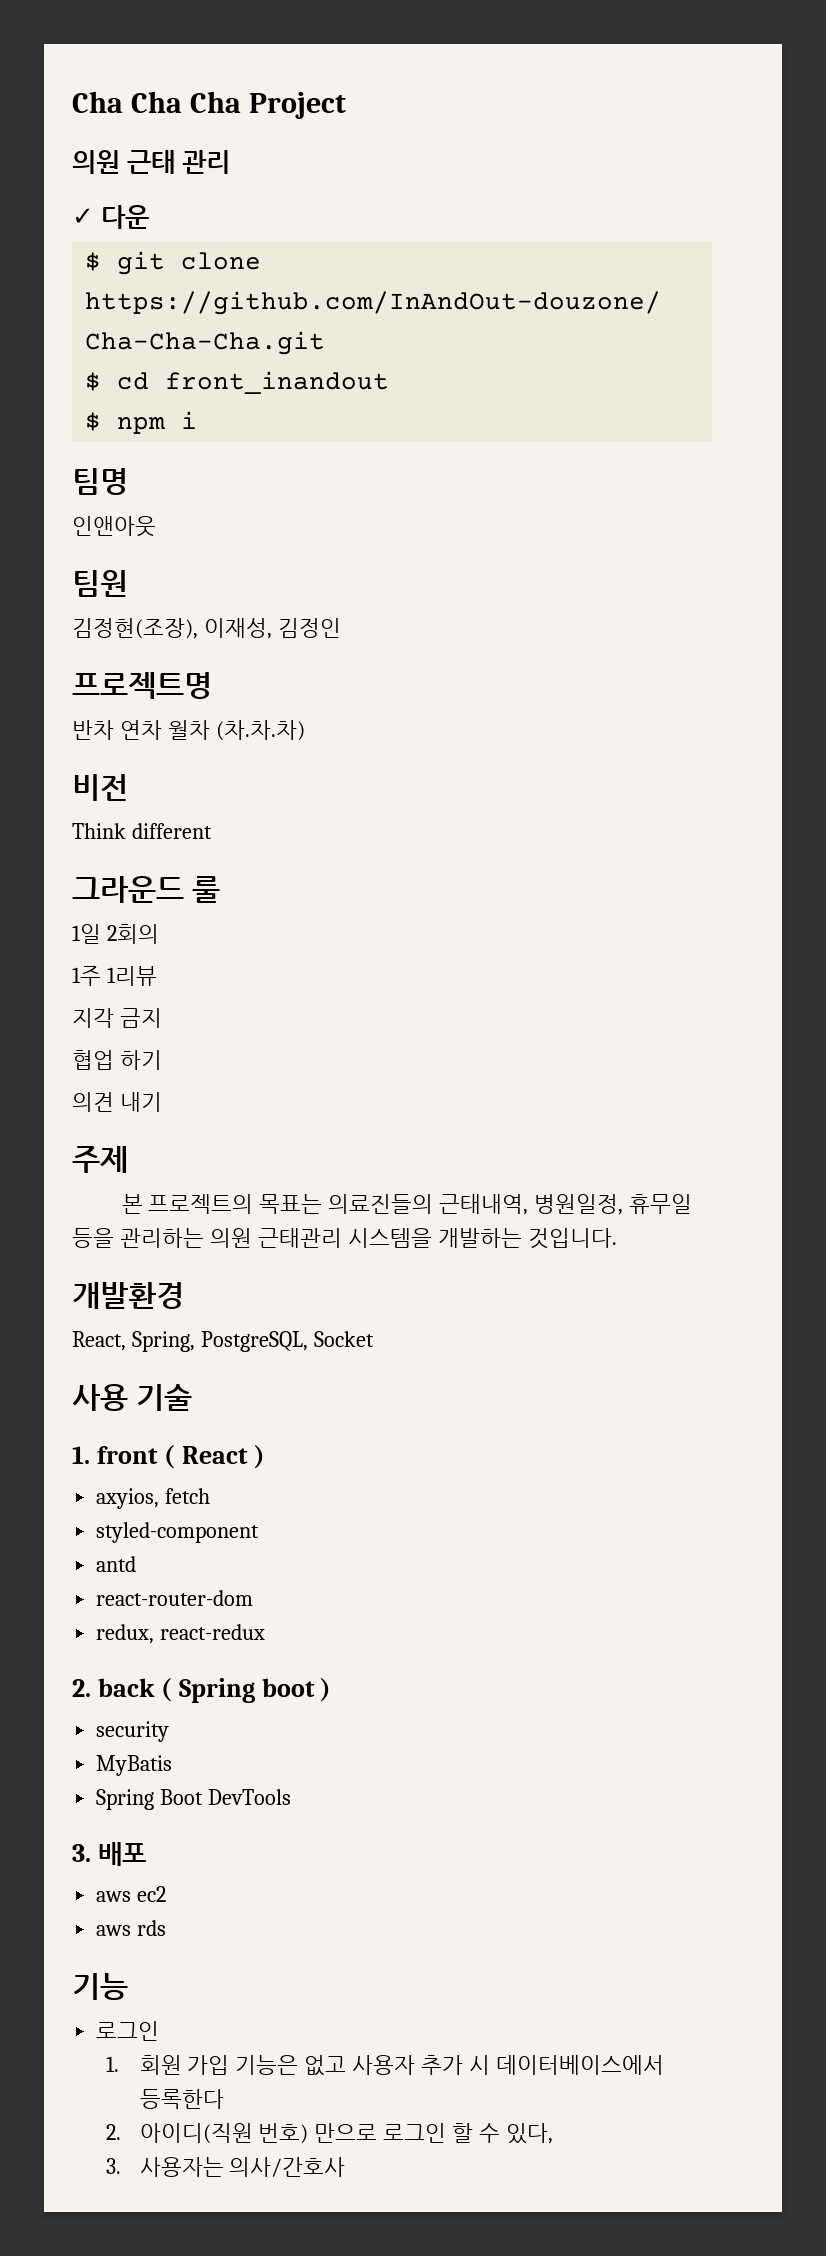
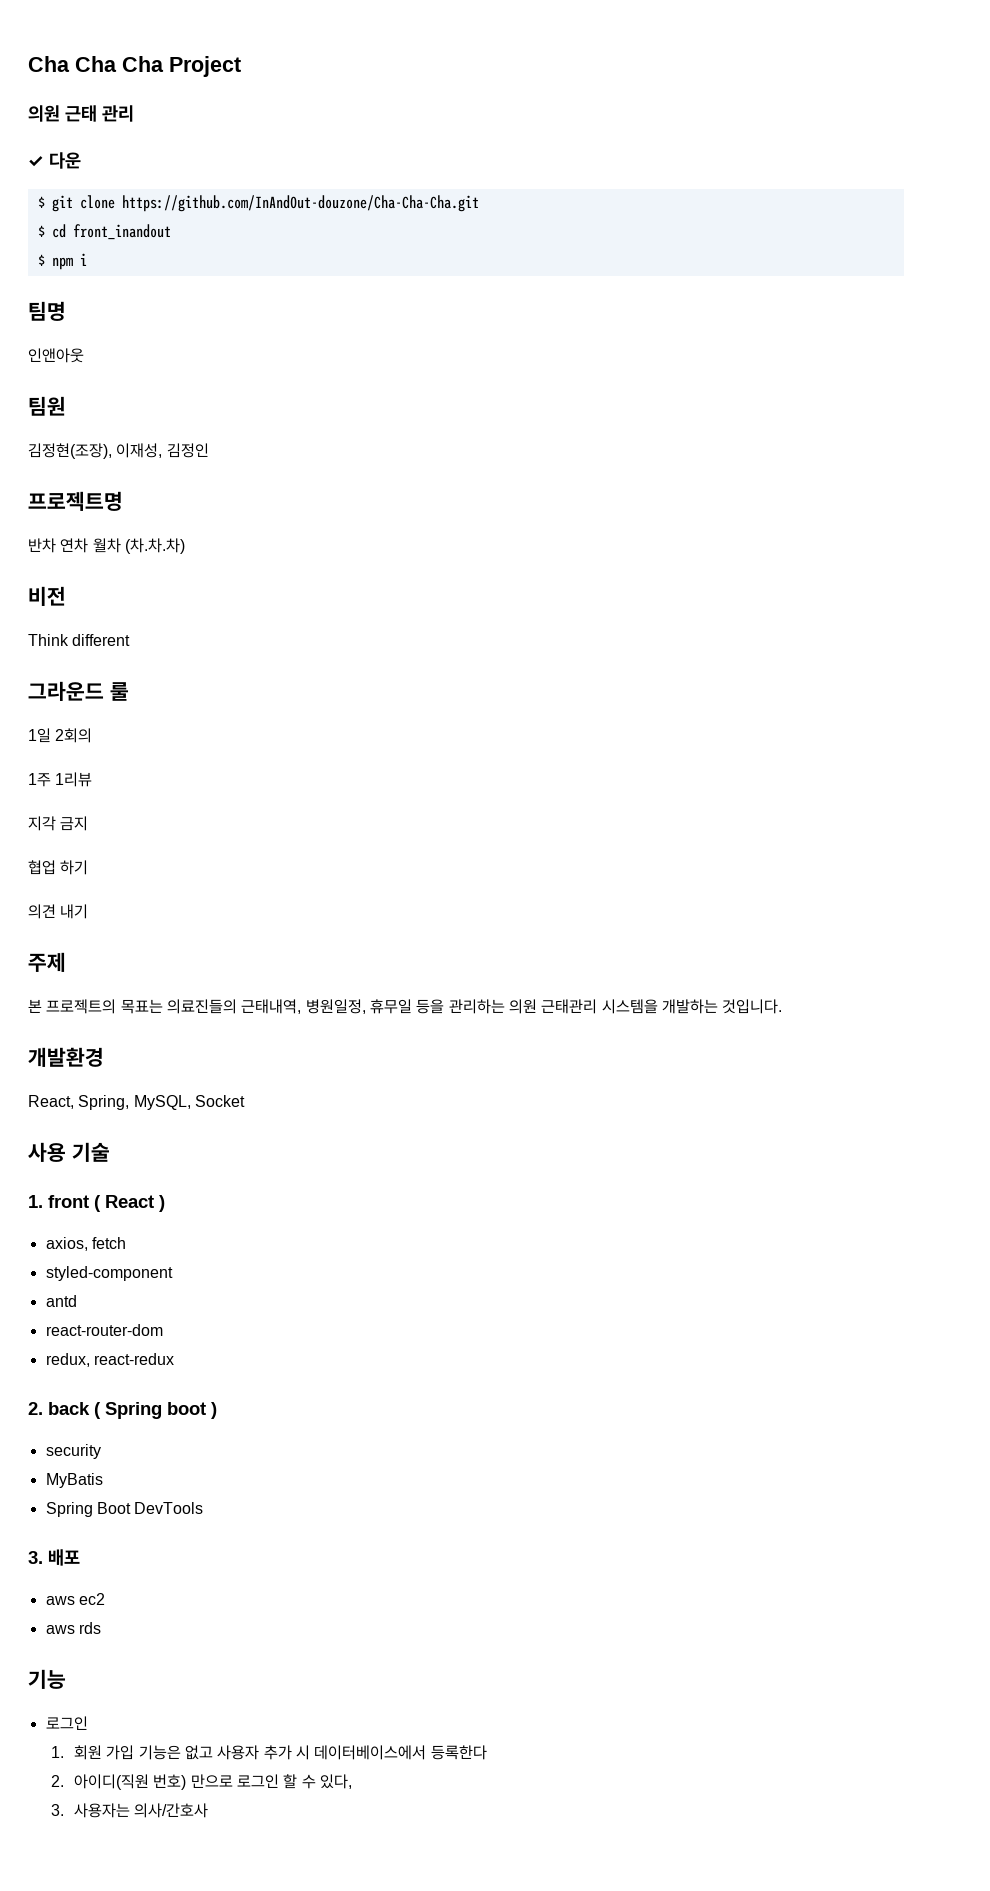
[200,1331,308,1352] PostgreSQL, -> [133,1095,191,1110] MySQL,
[96,1488,160,1509] axyios, -> [45,1237,88,1251] axios,

